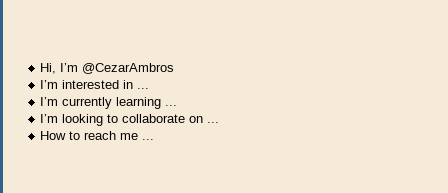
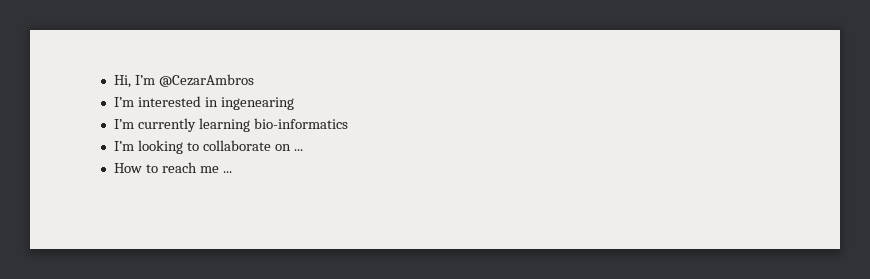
[137,88,150,89] ... -> [220,97,294,110] ingenearing
[165,105,178,106] ... -> [253,118,348,129] bio-informatics

